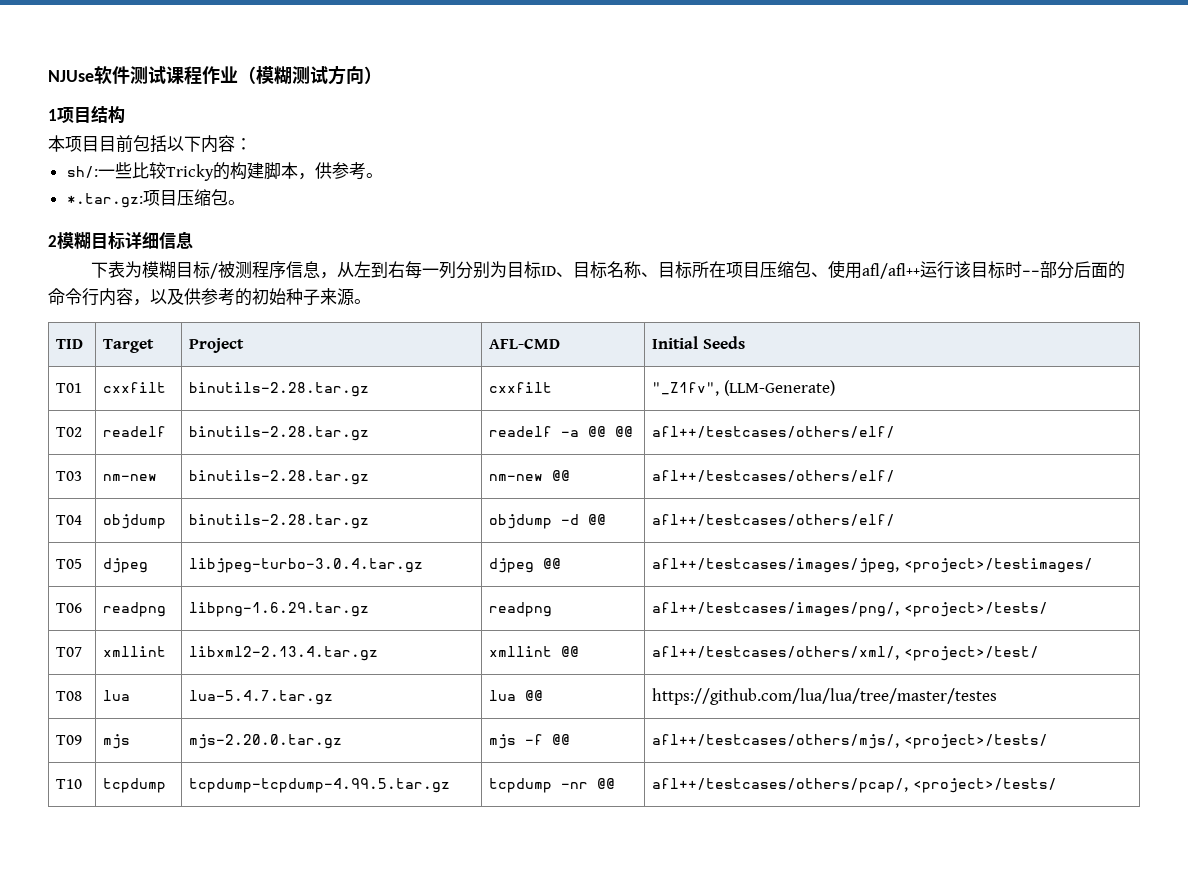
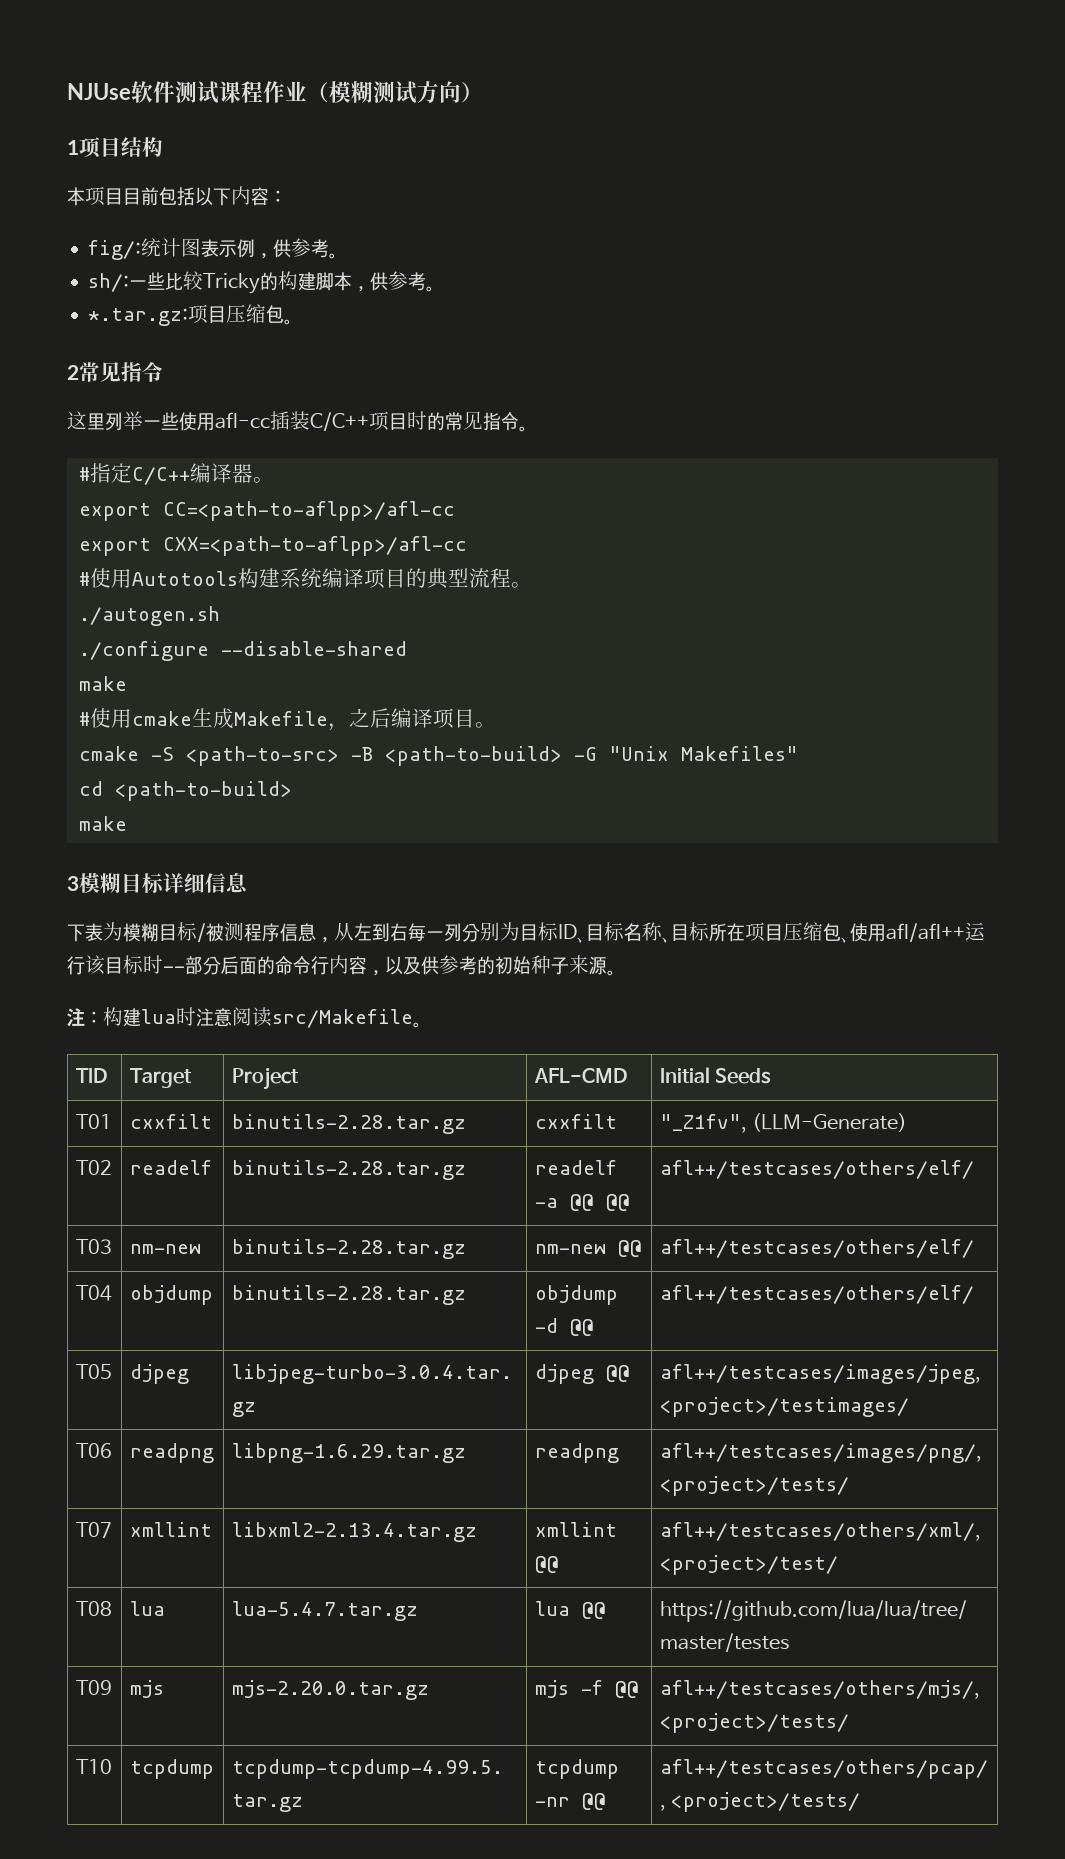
(252, 144) none -> [88,238,339,260] // fig/:统计图表示例，供参考。
(57, 241) none -> [79,362,163,382] [67,411,528,432] [78,463,274,485] [78,501,455,521] [78,536,467,556] [78,568,532,589] [78,606,220,626] [78,641,407,661] [78,676,127,691] [78,708,496,731] [78,746,798,766] [78,781,292,801] [78,816,127,831] [67,876,79,891] 常见指令 // 这里列举一些使用afl-cc插装C/C++项目时的常见指令。 // #指定C/C++编译器。 // export CC=<path-to-aflpp>/afl-cc // export CXX=<path-to-aflpp>/afl-cc // #使用Autotools构建系统编译项目的典型流程。 // ./autogen.sh // ./configure --disable-shared // make // #使用cmake生成Makefile，之后编译项目。 // cmake -S <path-to-src> -B <path-to-build> -G "Unix Makefiles" // cd <path-to-build> // make // 3
(371, 301) none -> [67,1007,422,1028] // 注：构建lua时注意阅读src/Makefile。

